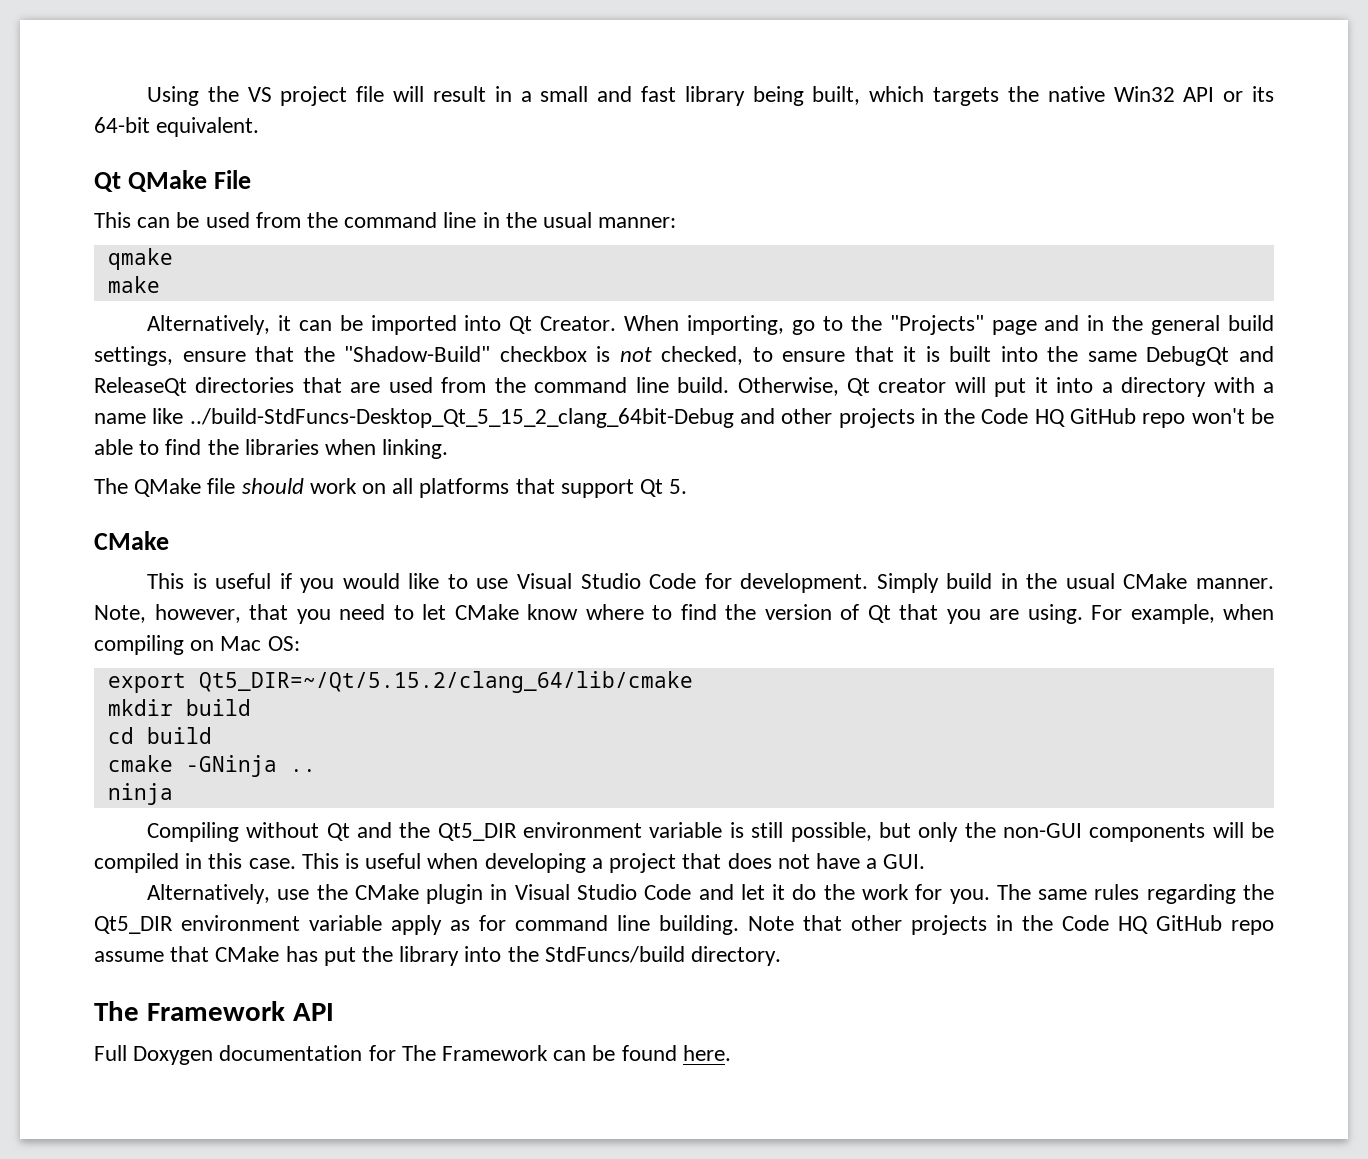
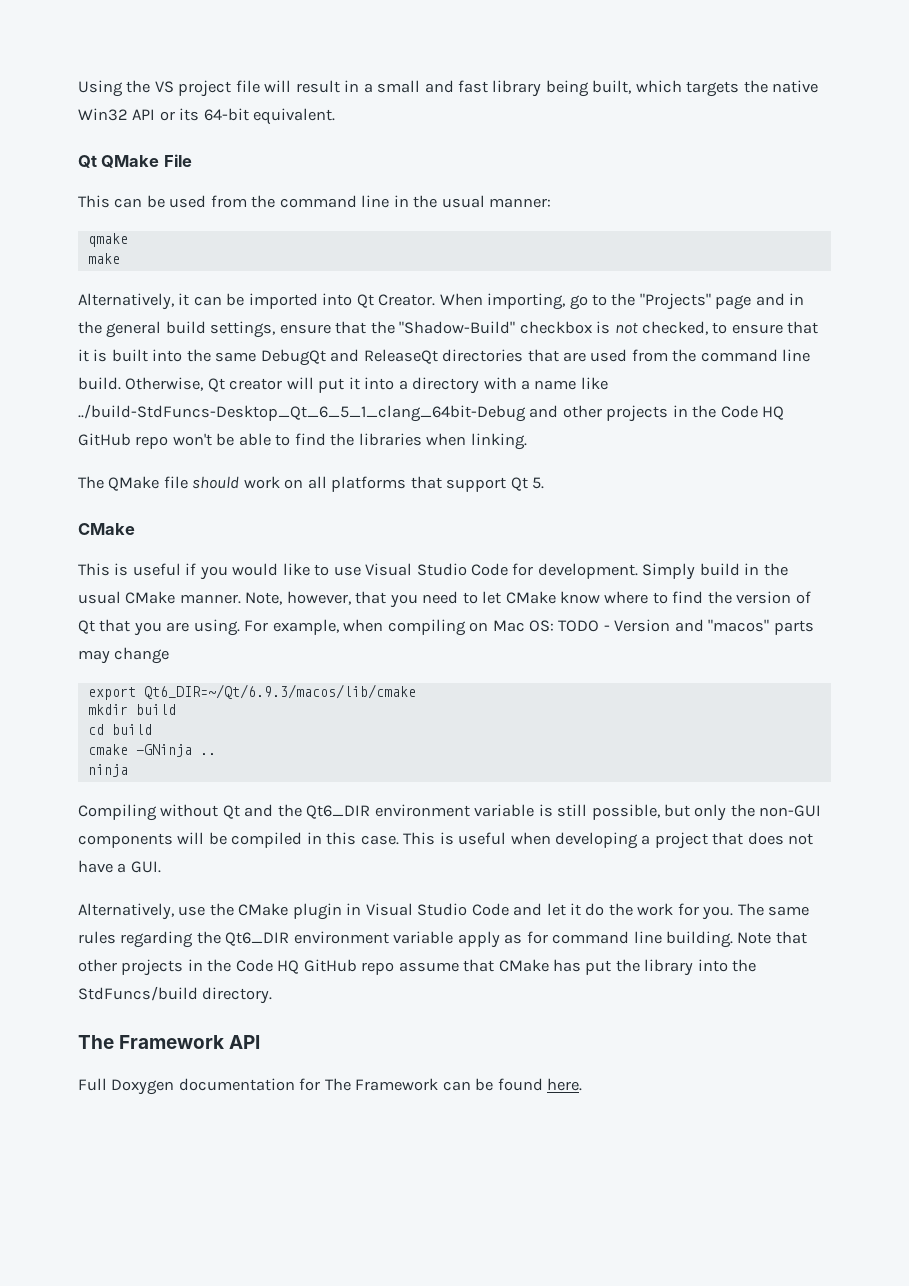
[189,408,734,428] ../build-StdFuncs-Desktop_Qt_5_15_2_clang_64bit-Debug -> [78,404,526,422] ../build-StdFuncs-Desktop_Qt_6_5_1_clang_64bit-Debug
(300, 643) none -> [558,619,814,635] [78,647,170,664] TODO - Version and "macos" parts may change
[198,671,693,693] Qt5_DIR=~/Qt/5.15.2/clang_64/lib/cmake -> [143,684,416,699] Qt6_DIR=~/Qt/6.9.3/macos/lib/cmake
[437,823,517,841] Qt5_DIR -> [306,805,371,819] Qt6_DIR
[94,916,173,934] Qt5_DIR -> [225,932,290,946] Qt6_DIR

